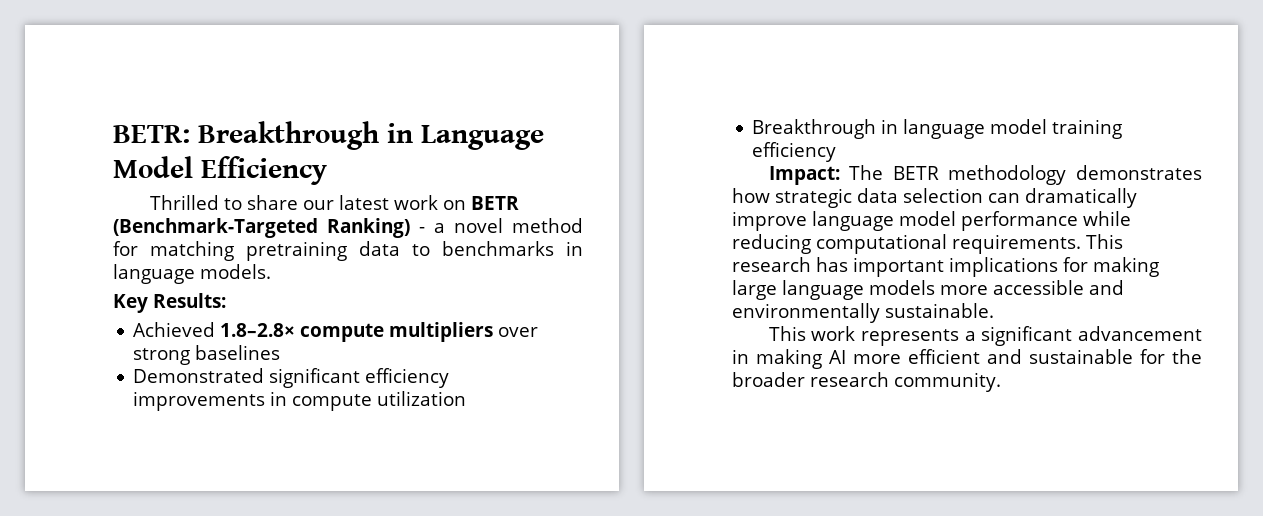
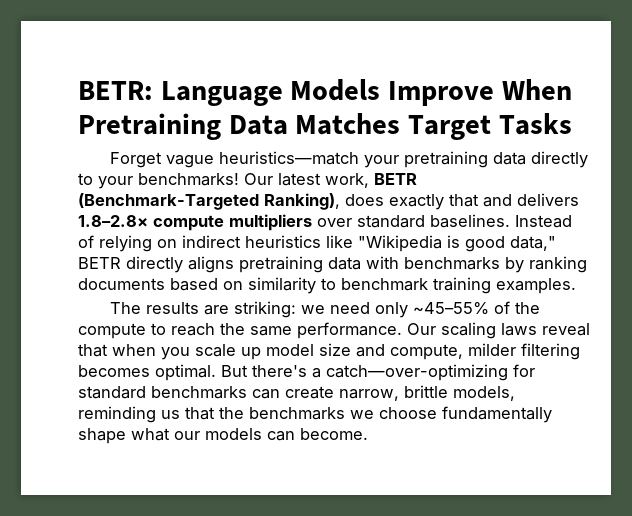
[198,121,544,150] [113,156,327,185] [149,195,519,210] [113,218,584,238] [113,241,583,261] [113,264,271,284] [113,293,226,313] [133,322,539,342] [133,345,281,365] [133,368,450,388] [133,391,467,411] [752,119,1123,139] [752,142,837,162] [768,165,1202,185] [732,188,1137,208] [732,211,1131,231] [732,234,1123,254] [732,257,1159,277] [732,280,1124,300] [732,303,994,323] [768,326,1202,346] [732,349,1202,369] [732,372,1001,392] Breakthrough in Language Model Efficiency // Thrilled to share our latest work on BETR (Benchmark-Targeted Ranking) - a novel method for matching pretraining data to benchmarks in language models. // Key Results: // Achieved 1.8–2.8× compute multipliers over strong baselines // Demonstrated significant efficiency improvements in compute utilization // Breakthrough in language model training efficiency // Impact: The BETR methodology demonstrates how strategic data selection can dramatically improve language model performance while reducing computational requirements. This research has important implications for making large language models more accessible and environmentally sustainable. // This work represents a significant advancement in making AI more efficient and sustainable for the broader research community. -> [160,79,572,106] [78,113,572,140] [109,151,588,168] [78,173,417,189] [78,193,579,210] [78,214,572,231] [78,235,556,252] [78,256,587,273] [78,277,576,294] [109,301,540,318] [78,322,590,339] [78,343,580,360] [78,364,535,381] [78,385,515,401] [78,406,552,423] [78,428,368,444] Language Models Improve When Pretraining Data Matches Target Tasks // Forget vague heuristics—match your pretraining data directly to your benchmarks! Our latest work, BETR (Benchmark-Targeted Ranking), does exactly that and delivers 1.8–2.8× compute multipliers over standard baselines. Instead of relying on indirect heuristics like "Wikipedia is good data," BETR directly aligns pretraining data with benchmarks by ranking documents based on similarity to benchmark training examples. // The results are striking: we need only ~45–55% of the compute to reach the same performance. Our scaling laws reveal that when you scale up model size and compute, milder filtering becomes optimal. But there's a catch—over-optimizing for standard benchmarks can create narrow, brittle models, reminding us that the benchmarks we choose fundamentally shape what our models can become.

